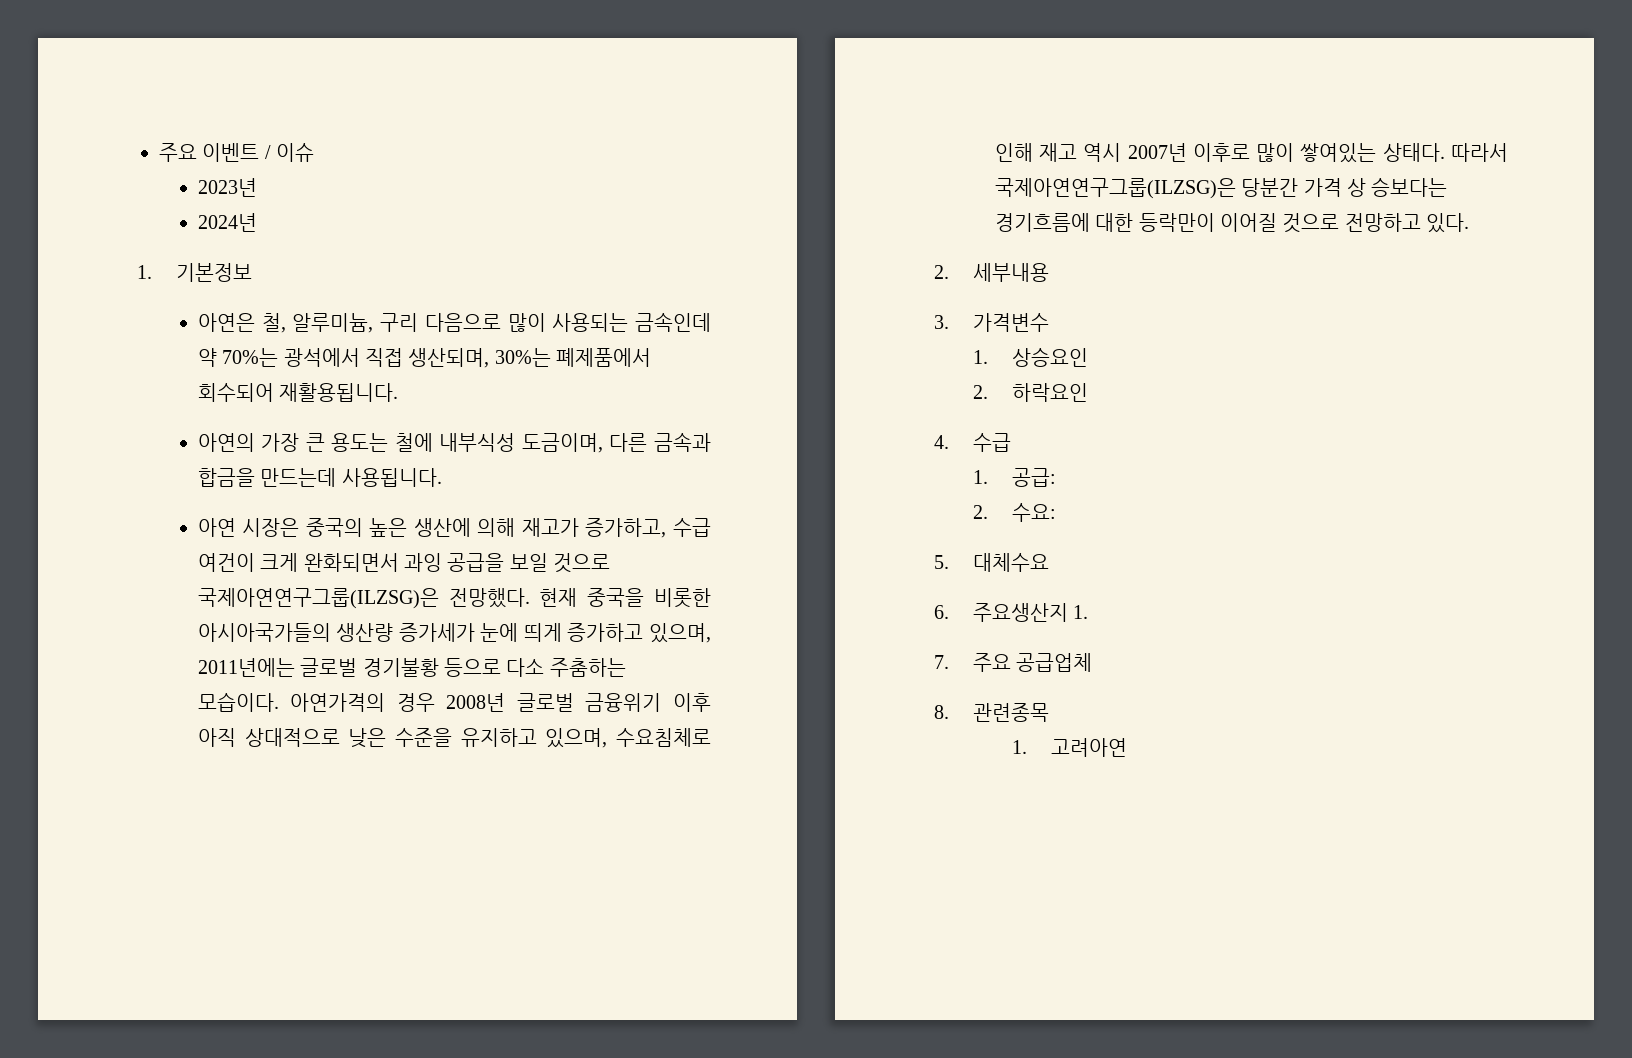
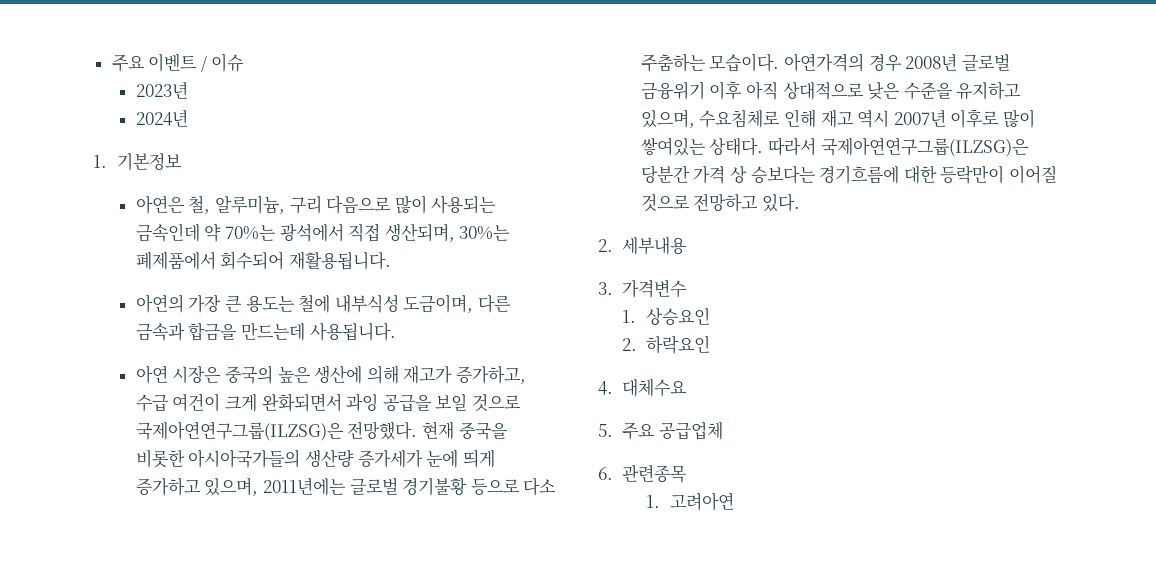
[972,433,1011,452] [972,468,1056,487] [972,503,1056,522] [934,553,1049,572] [934,603,1089,622] [934,655,949,669] 수급 // 1. 공급: // 2. 수요: // 5. 대체수요 // 6. 주요생산지 1. // 7. -> [622,378,688,397] [598,424,613,437] 대체수요 // 5.
[934,705,949,719] 8. -> [598,467,613,480] 6.

